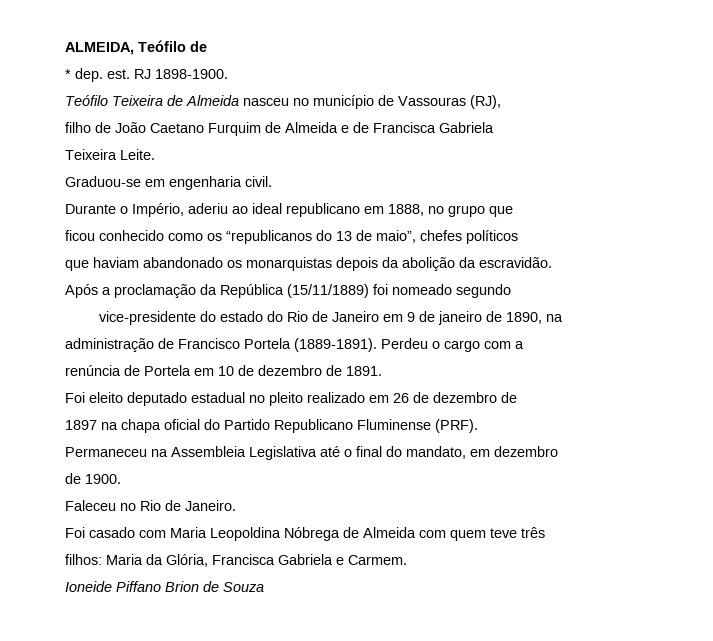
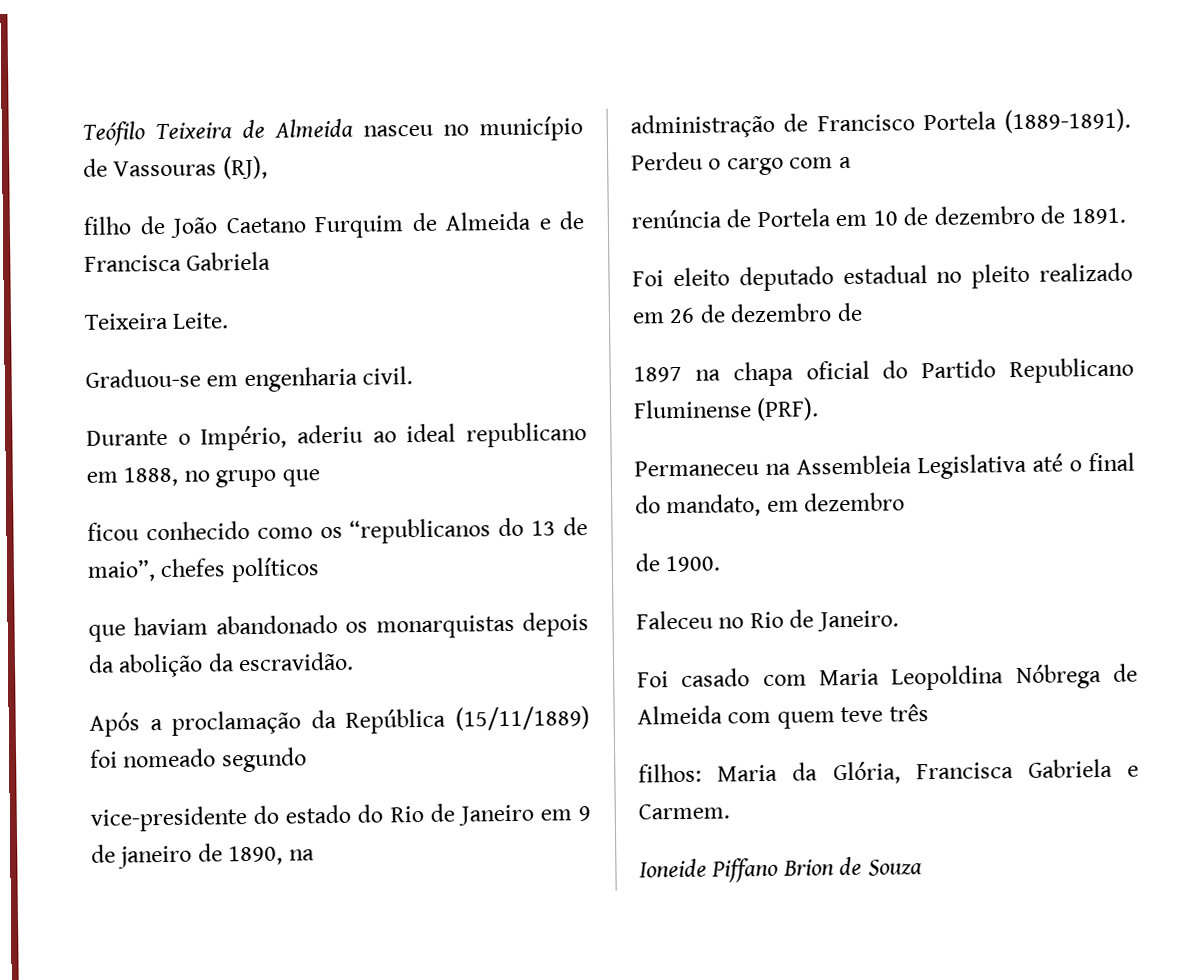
[65,40,207,55] [65,68,228,82] ALMEIDA, Teófilo de // * dep. est. RJ 1898-1900. // -> (82, 133) none

